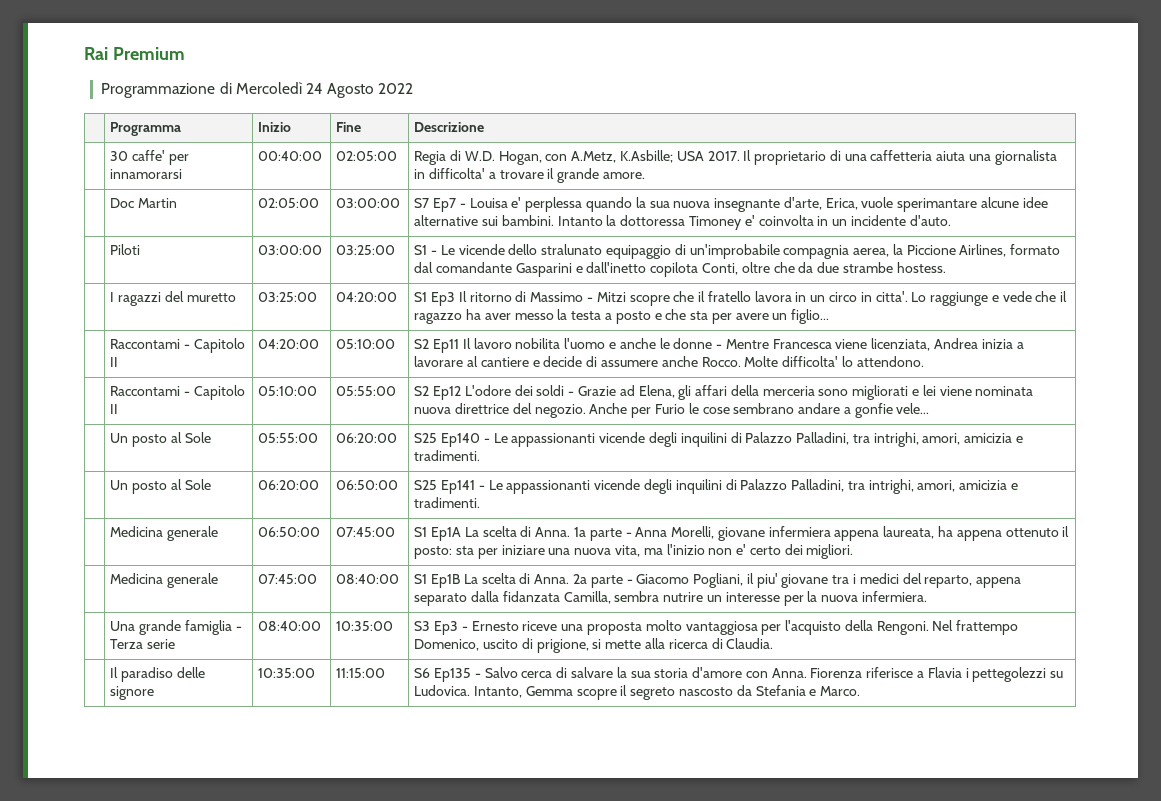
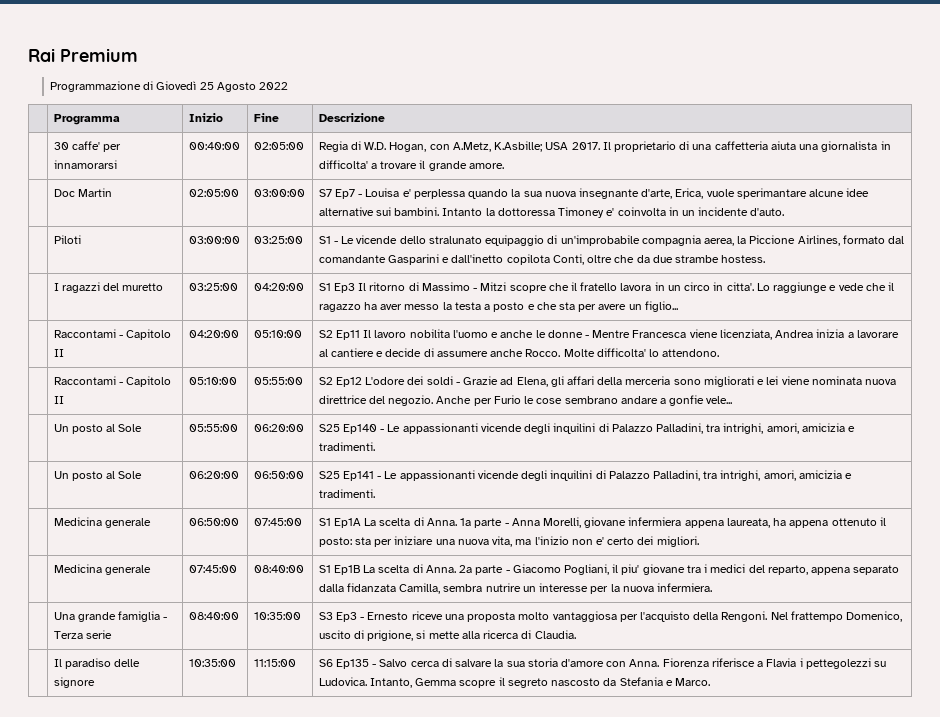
[235,82,323,94] Mercoledì 24 -> [156,81,214,90] Giovedì 25

